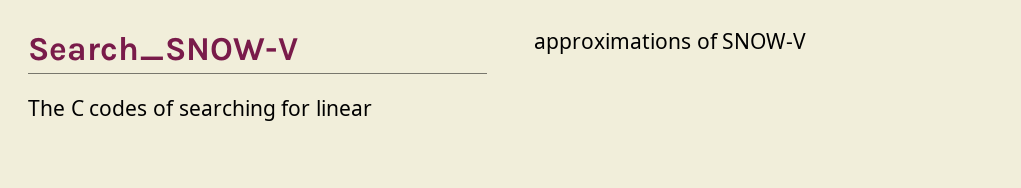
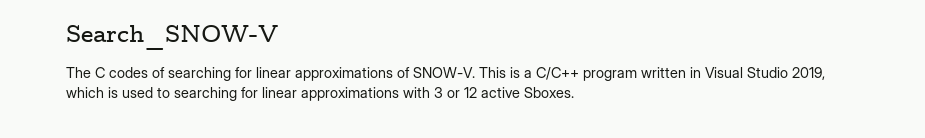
[722,33,807,49] SNOW-V -> [413,67,825,81] [66,87,574,101] SNOW-V. This is a C/C++ program written in Visual Studio 2019, which is used to searching for linear approximations with 3 or 12 active Sboxes.

